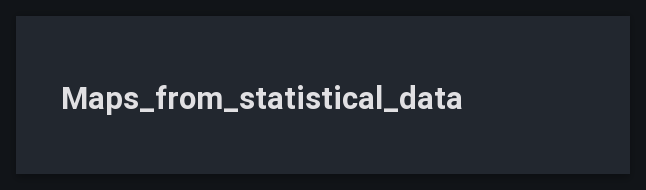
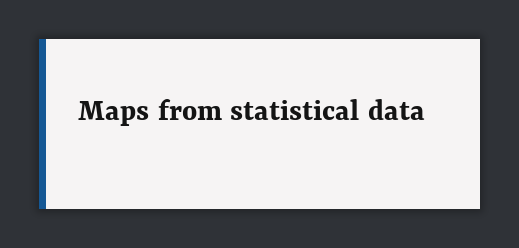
[61,85,463,115] Maps_from_statistical_data -> [78,99,425,126] Maps from statistical data

